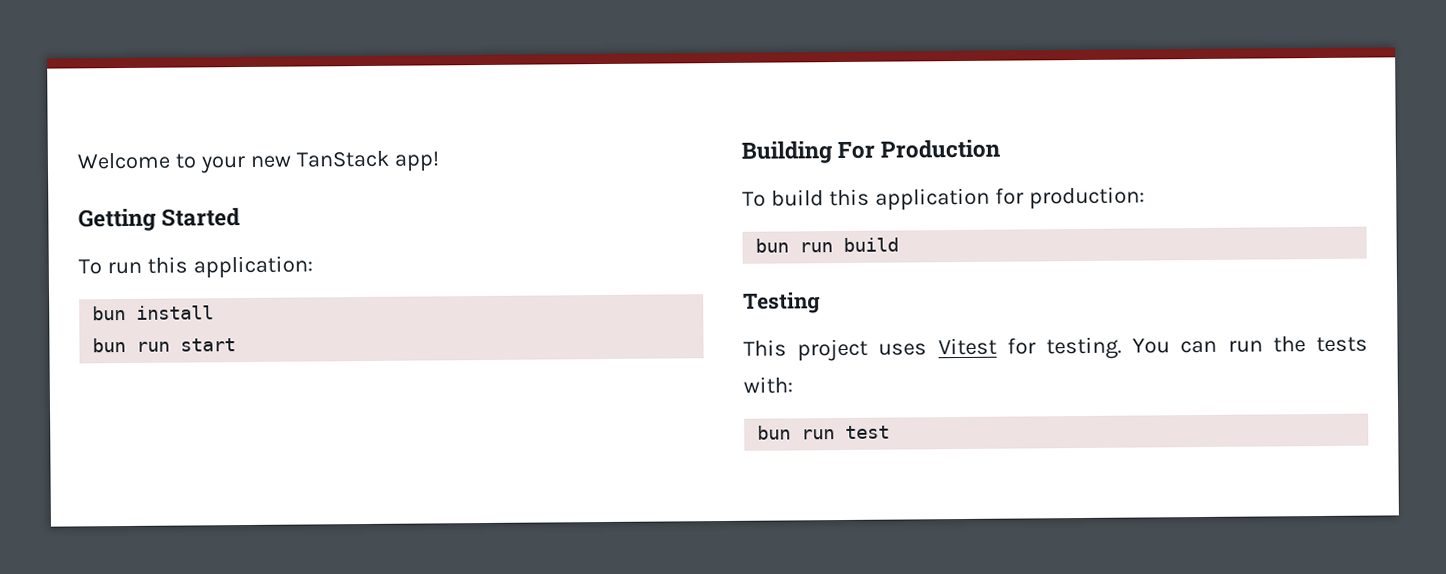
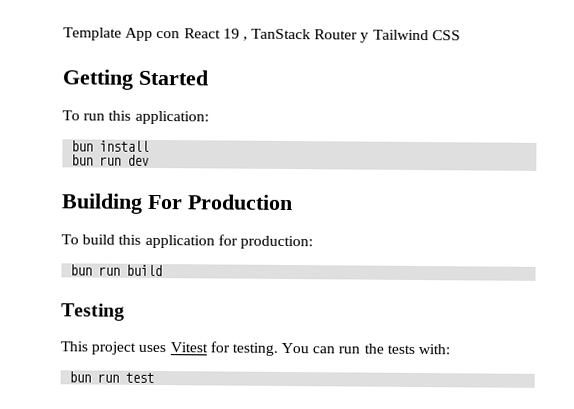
[77,150,440,174] Welcome to your new TanStack app! -> [63,27,461,43] Template App con React 19 , TanStack Router y Tailwind CSS
[180,338,237,352] start -> [127,154,150,166] dev

